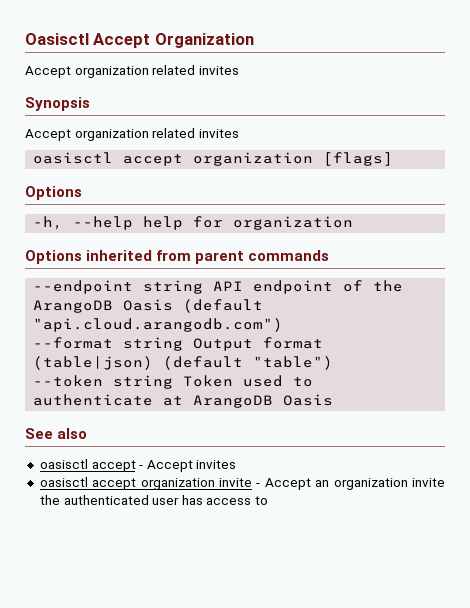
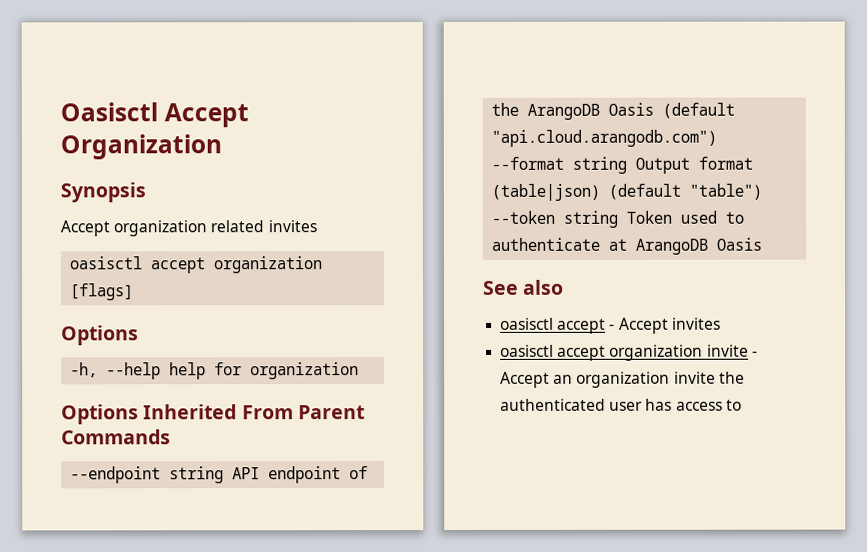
[25,65,239,78] // Accept organization related invites -> (222, 147) none
[86,250,330,264] inherited from parent commands -> [143,404,365,420] [61,429,171,445] Inherited From Parent Commands

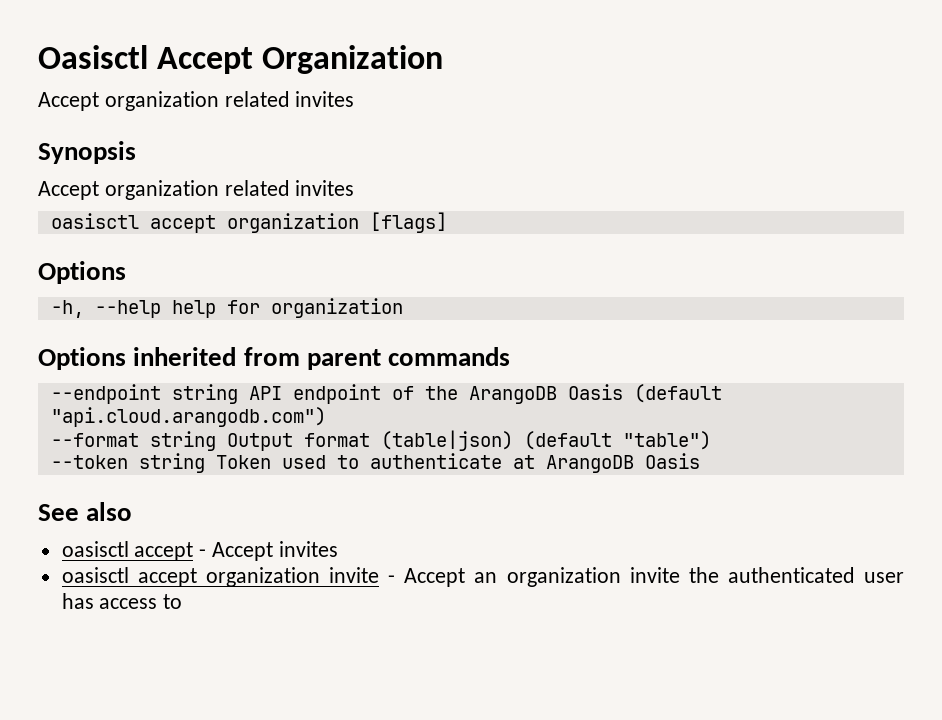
(222, 147) none -> [38,91,355,111] // Accept organization related invites
[143,404,365,420] [61,429,171,445] Inherited From Parent Commands -> [133,347,511,370] inherited from parent commands

